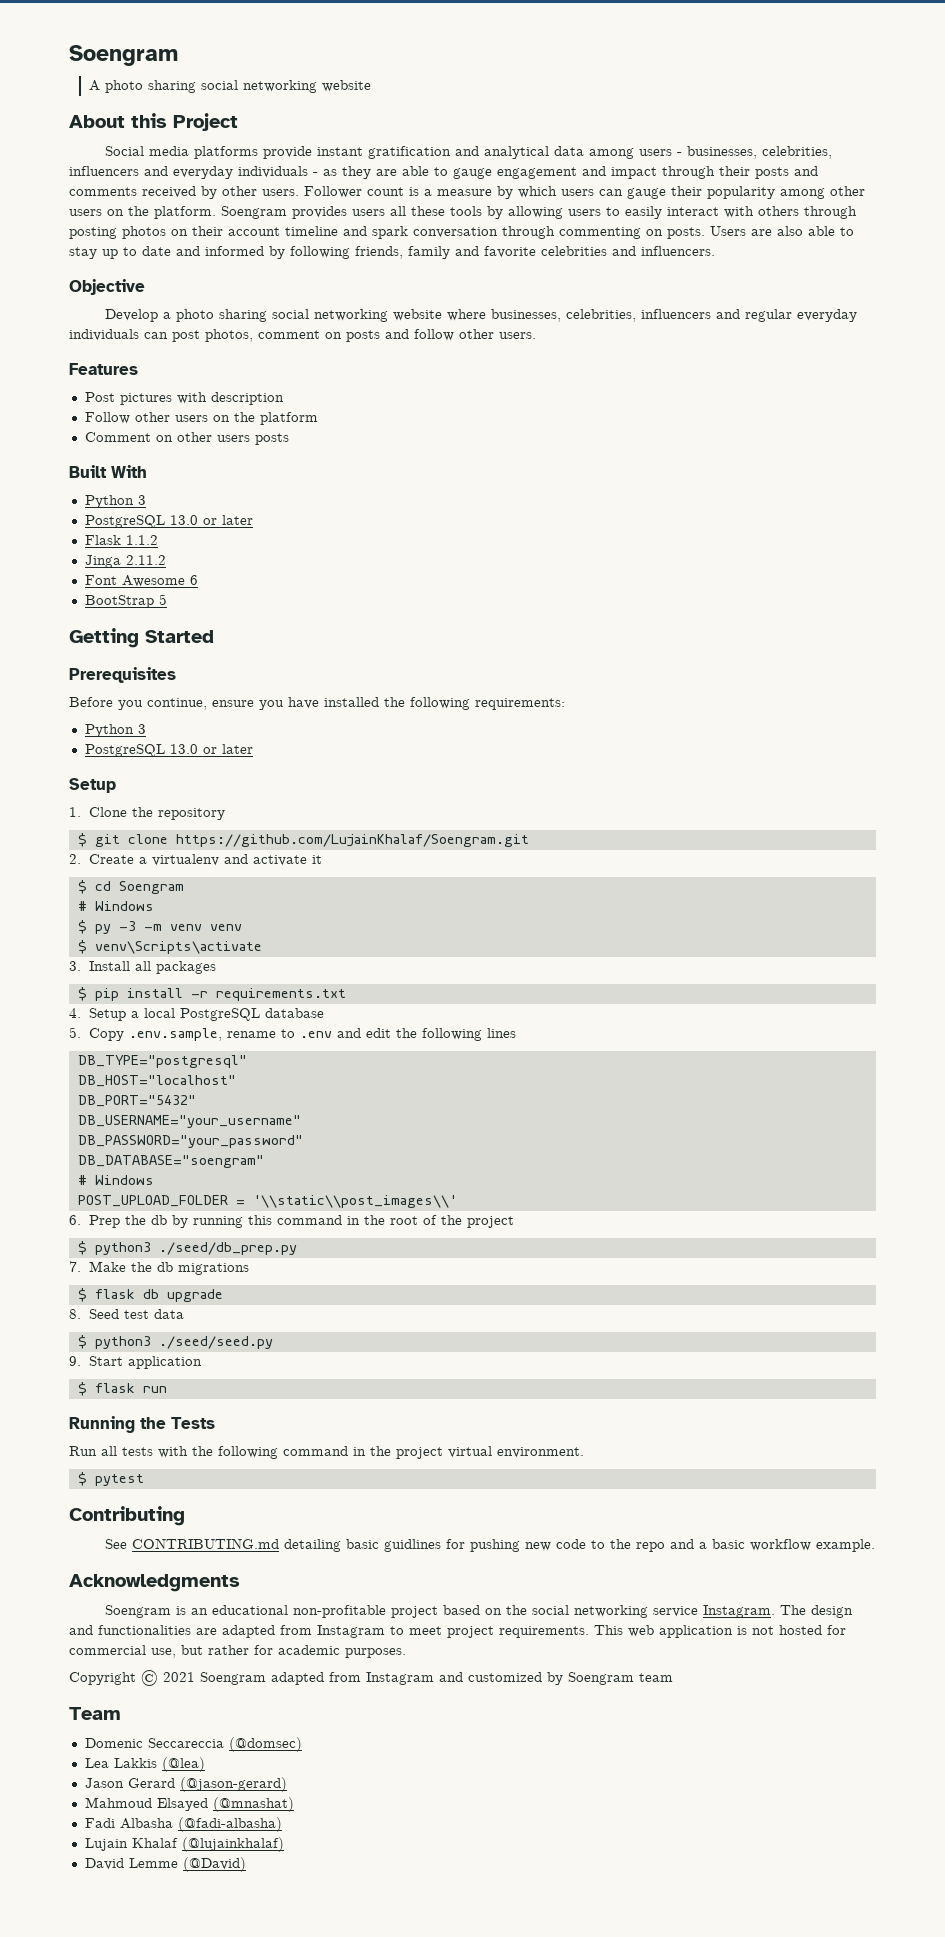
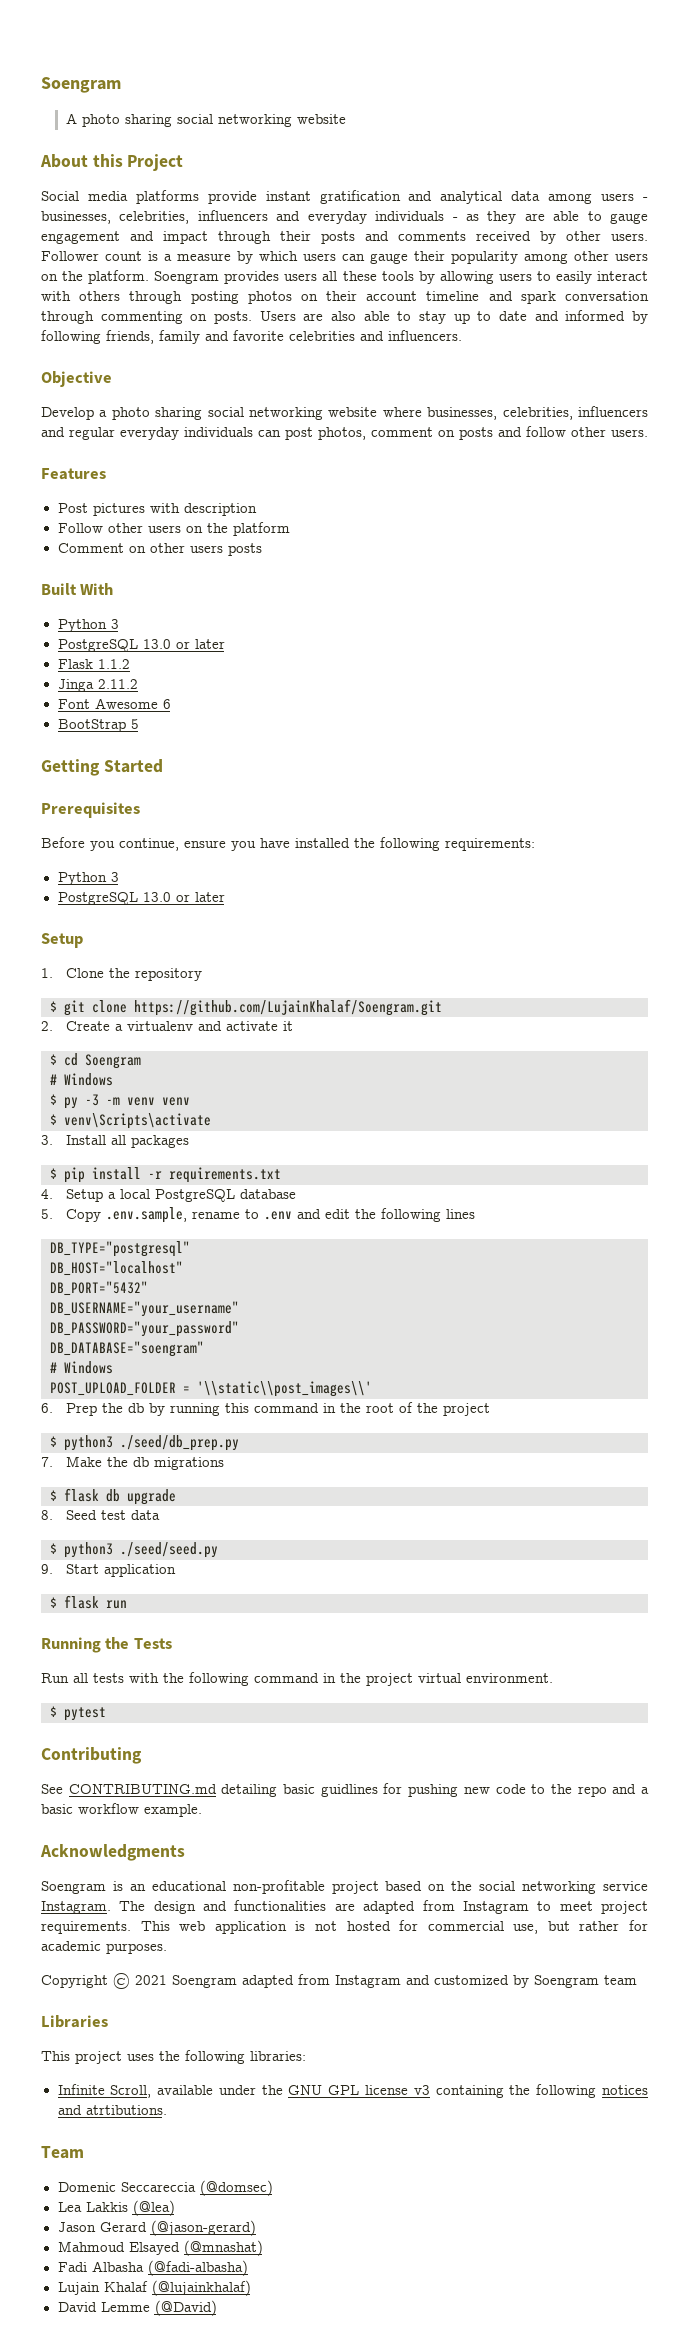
(673, 1677) none -> [41,2015,108,2028] [41,2050,306,2064] [57,2084,649,2098] [57,2105,167,2115] // Libraries // This project uses the following libraries: // Infinite Scroll, available under the GNU GPL license v3 containing the following notices and atrtibutions.

